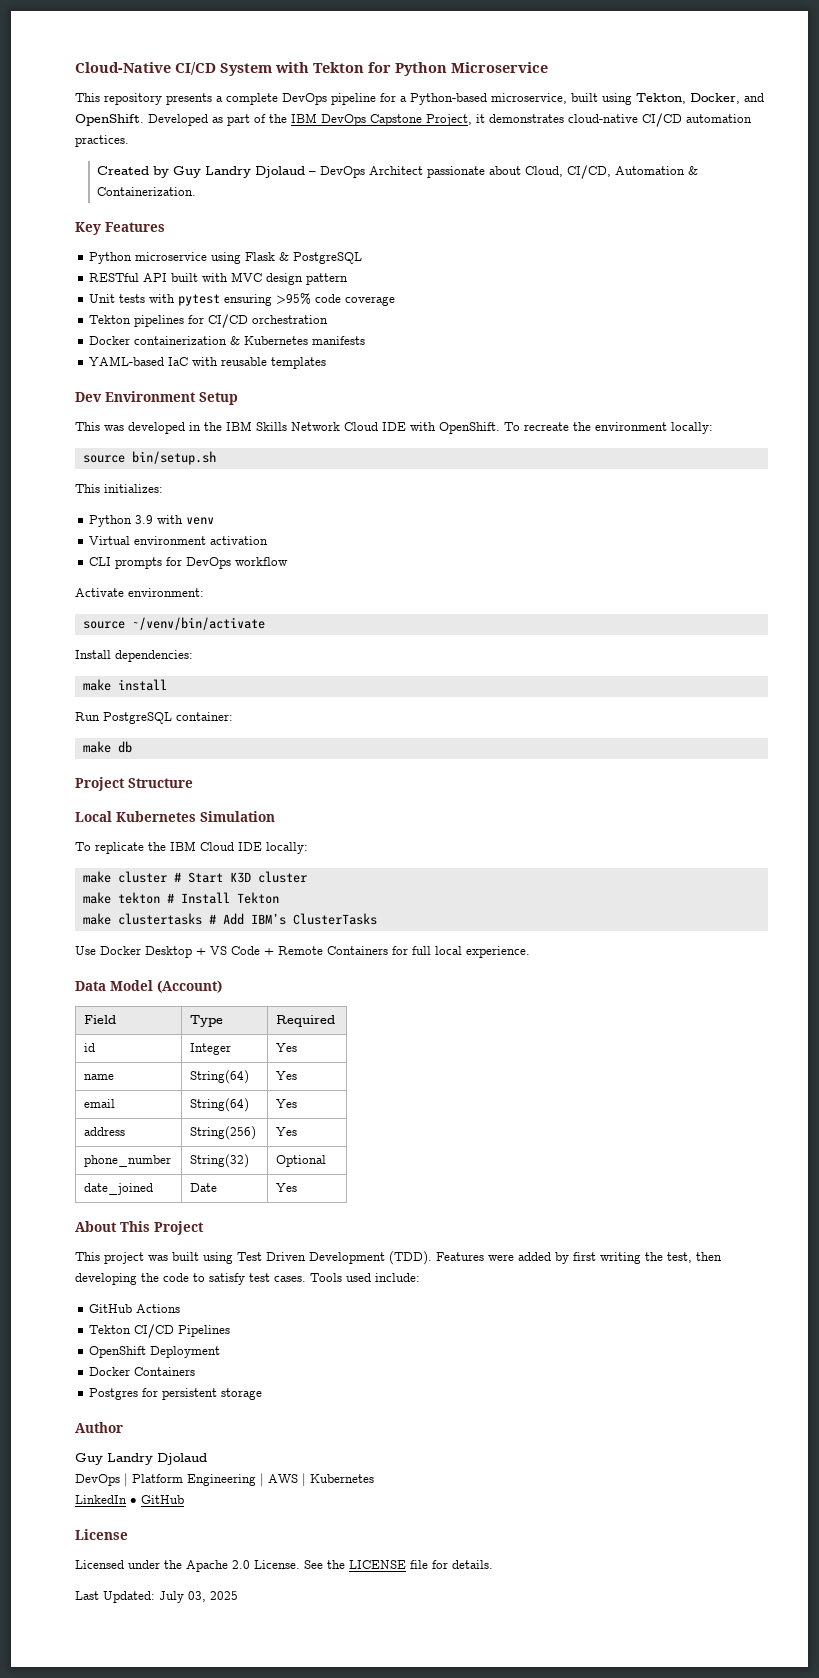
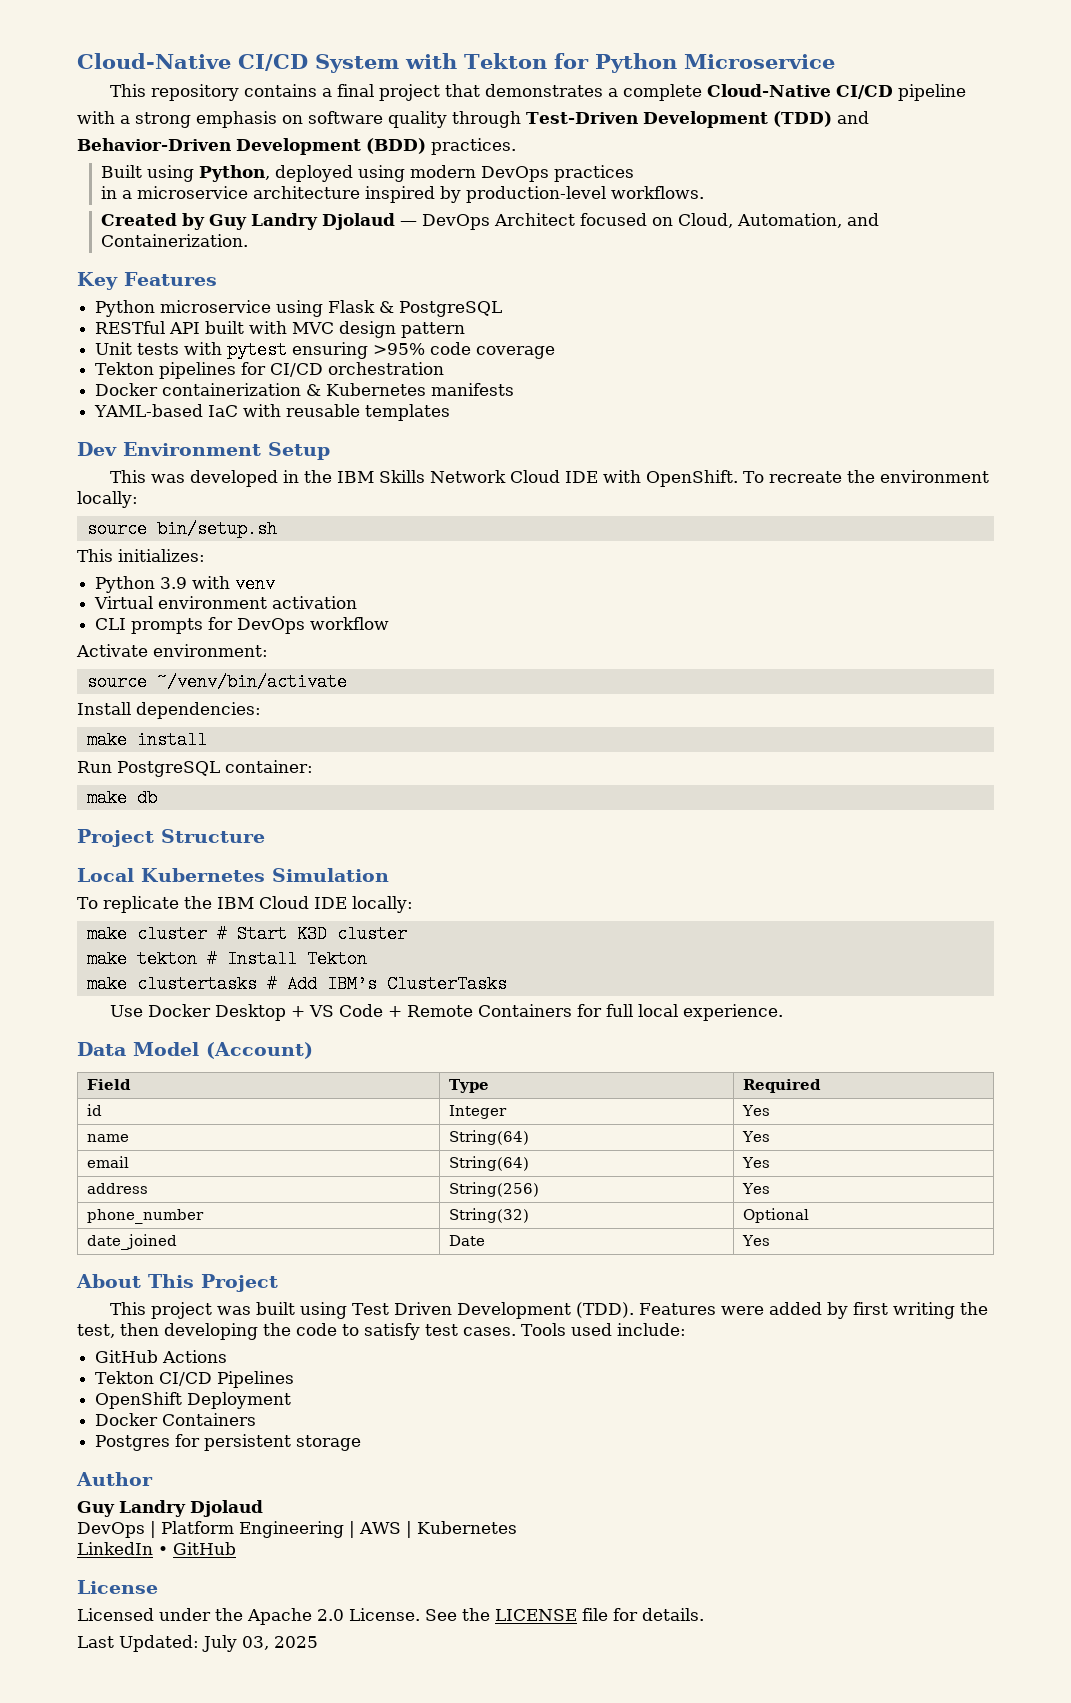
[166,93,764,105] [75,113,752,127] [75,135,129,147] presents a complete DevOps pipeline for a Python-based microservice, built using Tekton, Docker, and OpenShift. Developed as part of the IBM DevOps Capstone Project, it demonstrates cloud-native CI/CD automation practices. -> [244,84,967,101] [77,111,869,128] [77,138,516,155] [100,165,634,182] [100,186,704,203] contains a final project that demonstrates a complete Cloud-Native CI/CD pipeline // with a strong emphasis on software quality through Test-Driven Development (TDD) and // Behavior-Driven Development (BDD) practices. // Built using Python, deployed using modern DevOps practices // in a microservice architecture inspired by production-level workflows.
[309,171,317,175] – -> [399,221,417,226] —
[427,165,699,179] passionate about Cloud, CI/CD, Automation & -> [579,213,879,228] focused on Cloud, Automation, and

